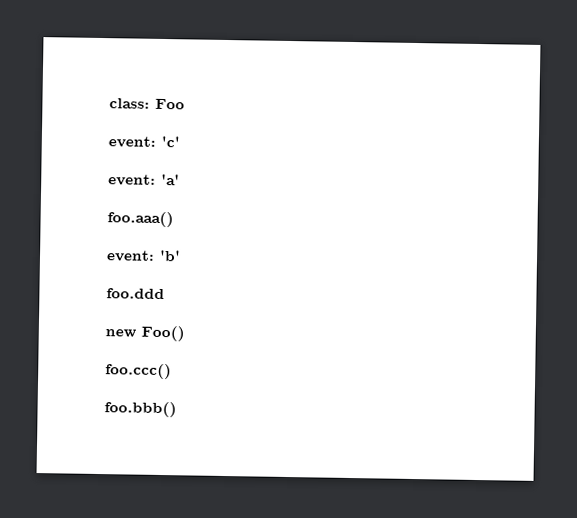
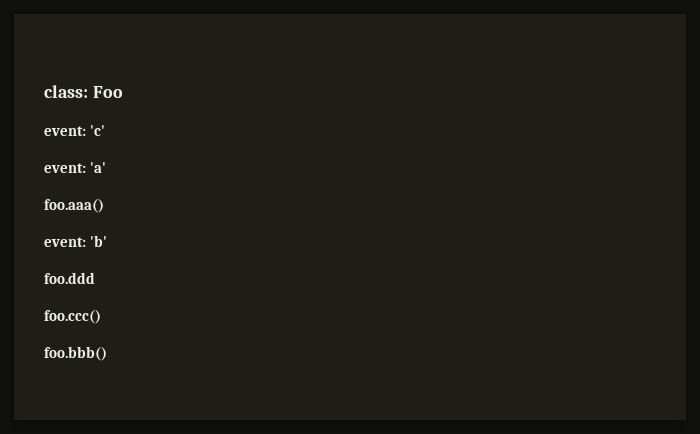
[105,325,185,342] // new Foo() -> (95, 278) none

